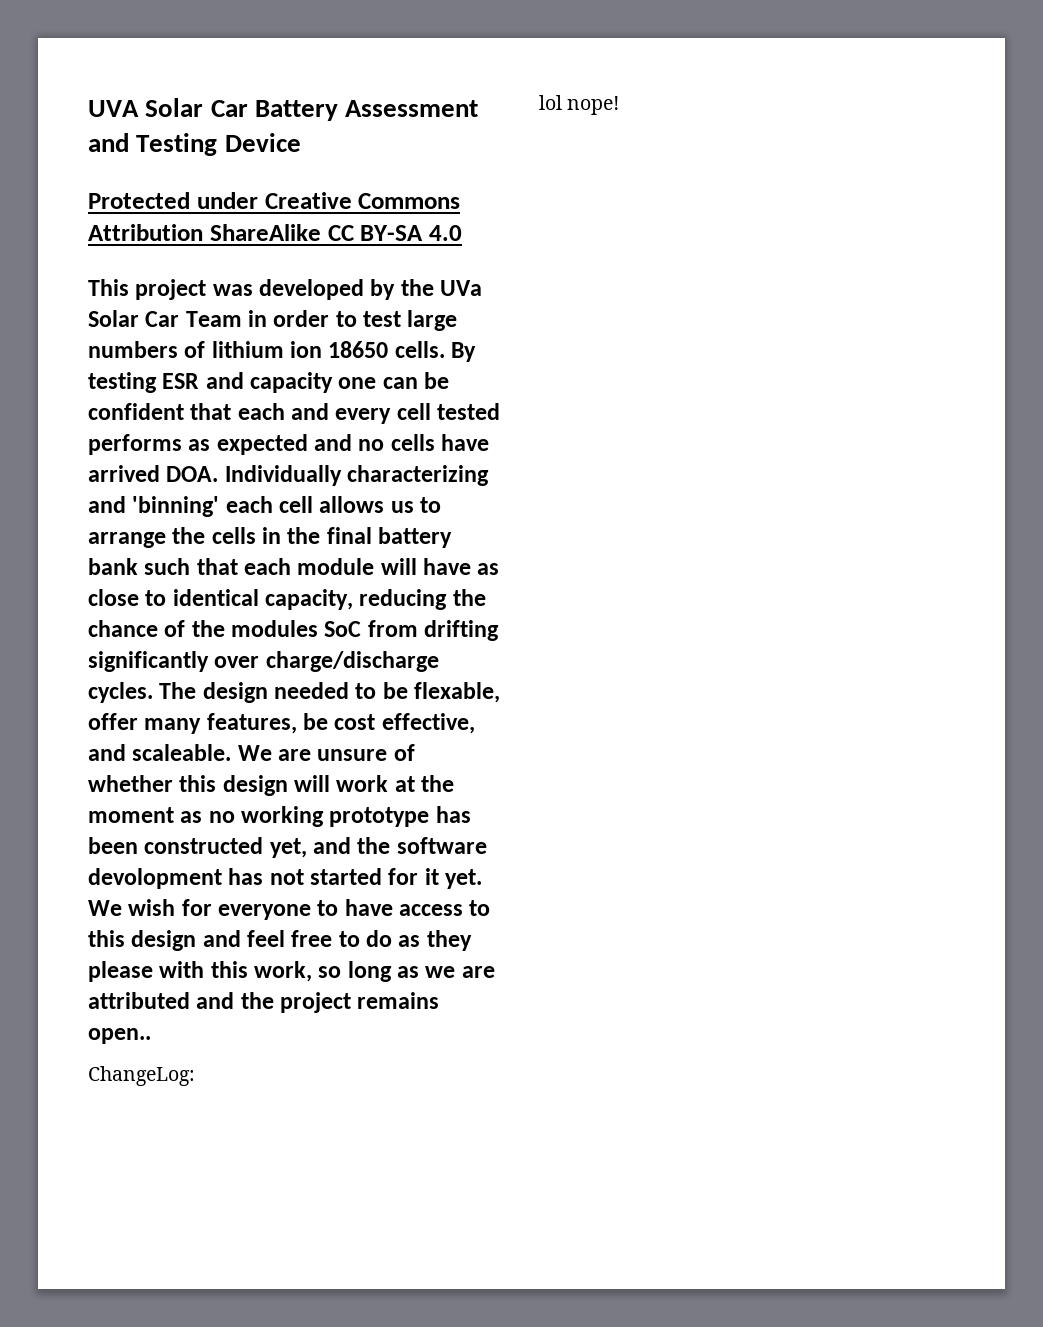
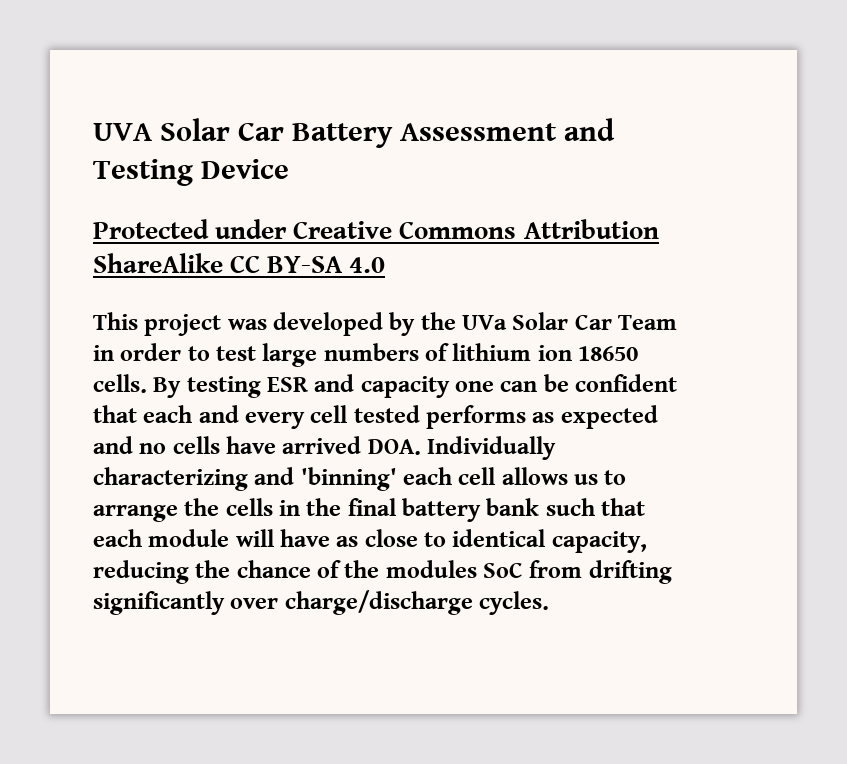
[159,682,501,703] [88,713,475,734] [88,744,415,761] [88,775,455,796] [88,806,471,827] [88,837,487,858] [88,868,483,889] [88,899,491,920] [88,930,472,951] [88,961,495,982] [88,992,440,1013] [88,1028,151,1044] [88,1066,195,1086] [539,95,620,115] The design needed to be flexable, offer many features, be cost effective, and scaleable. We are unsure of whether this design will work at the moment as no working prototype has been constructed yet, and the software devolopment has not started for it yet. We wish for everyone to have access to this design and feel free to do as they please with this work, so long as we are attributed and the project remains open.. // ChangeLog: // lol nope! -> (550, 603) none

